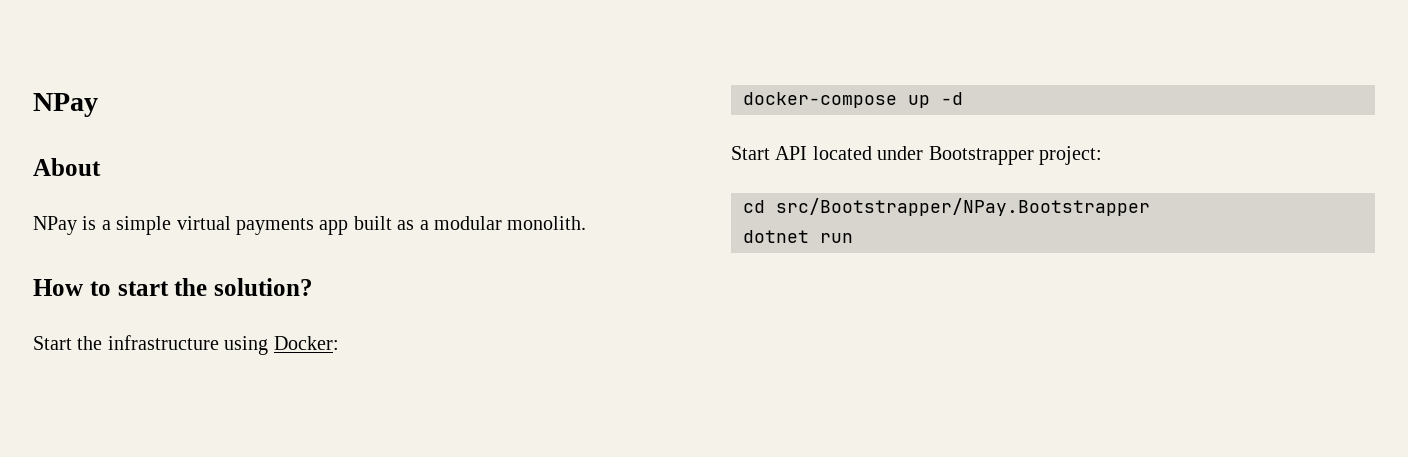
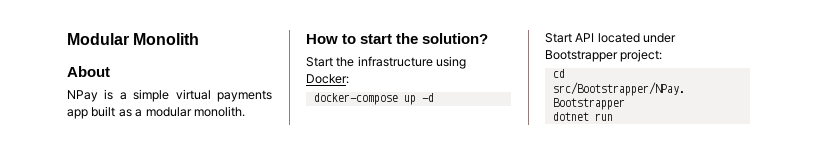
[33,93,98,117] NPay -> [67,33,200,45] Modular Monolith

